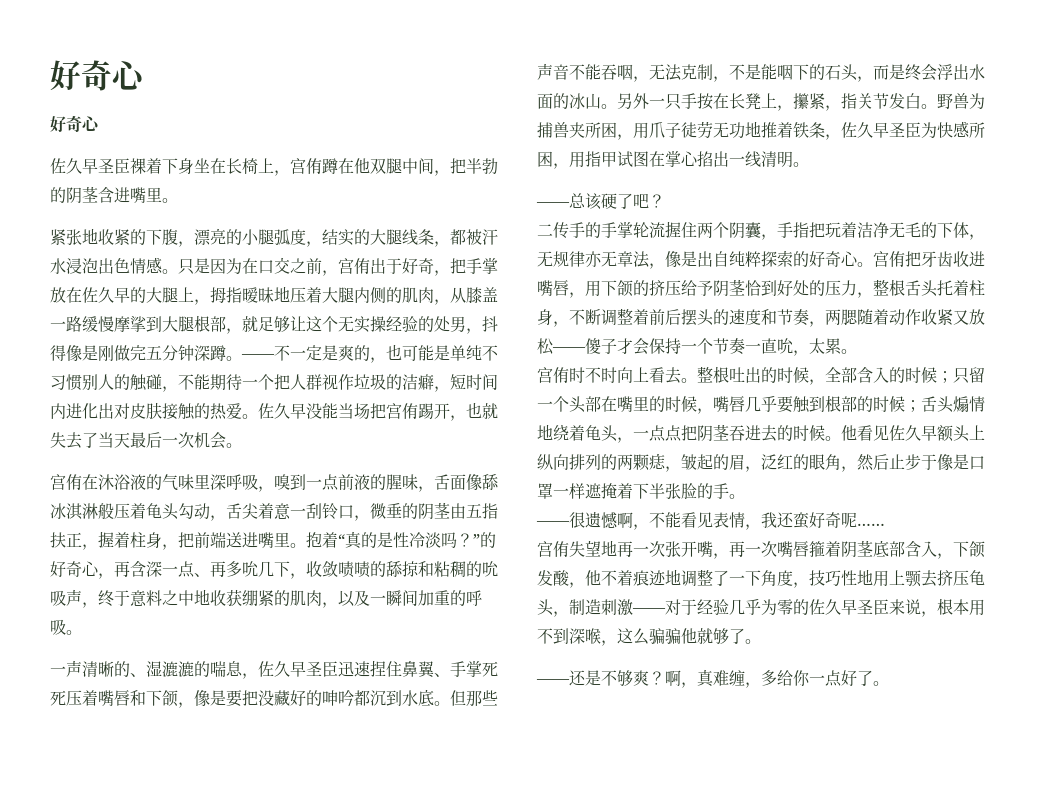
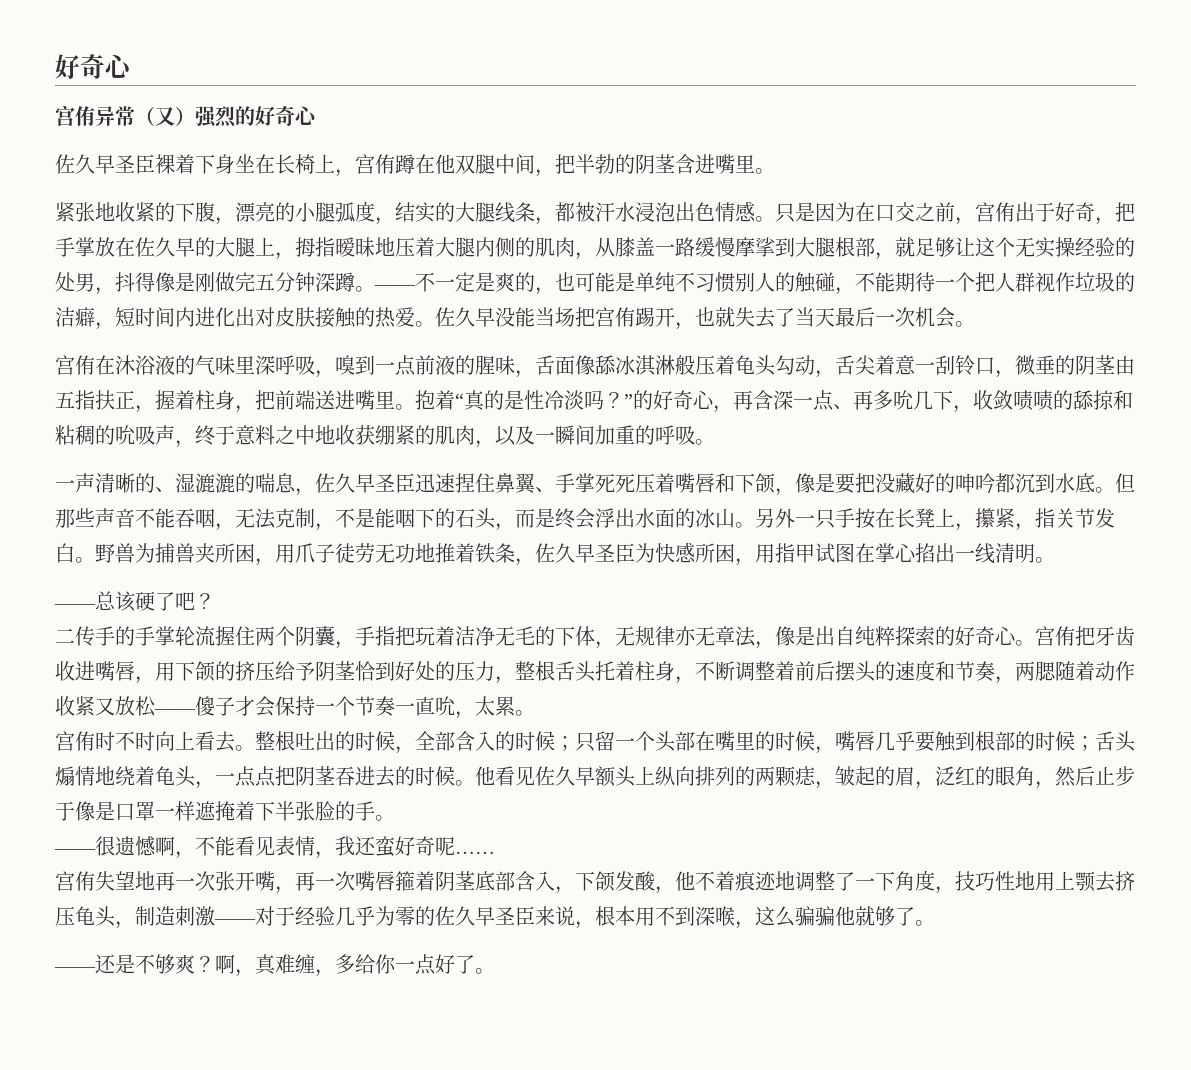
[50,60,147,91] 好奇心 // -> [55,54,133,79] [55,105,255,128] 好奇心 // 宫侑异常（又）强烈的

